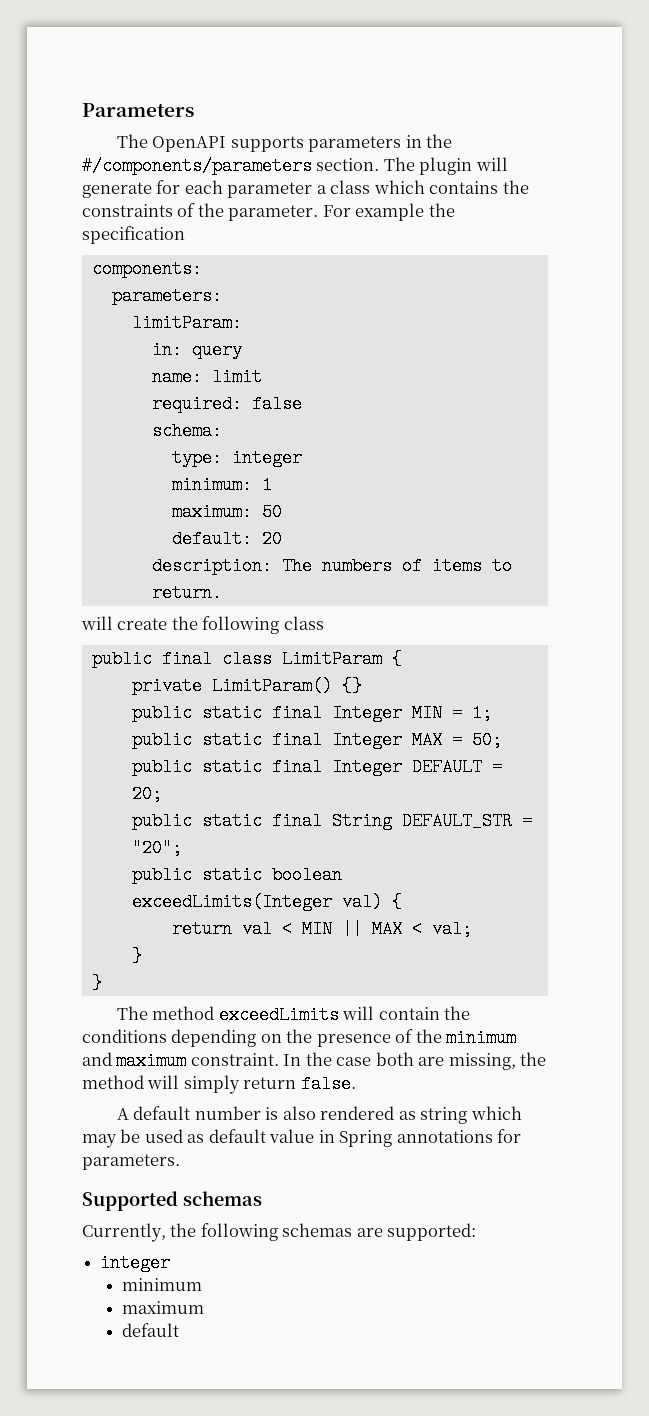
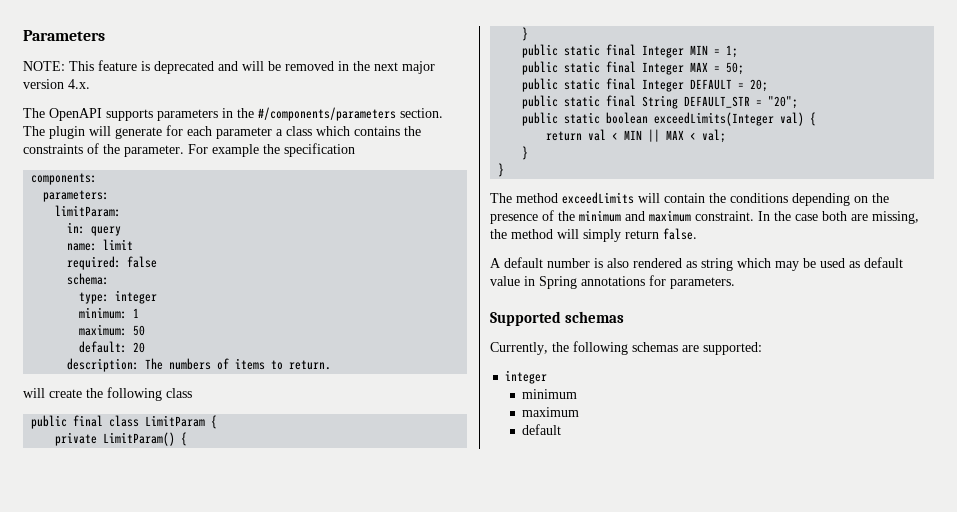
(194, 110) none -> [23,60,435,74] [23,79,90,89] // NOTE: This feature is deprecated and will be removed in the next major version 4.x.
[341,677,362,695] {} -> [181,432,188,446] [522,27,529,41] { // }

